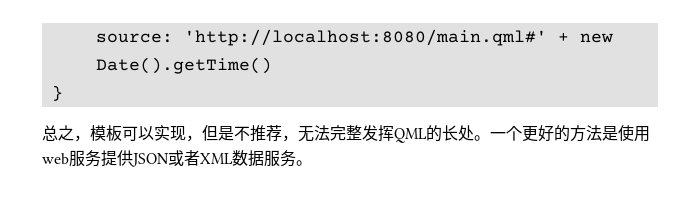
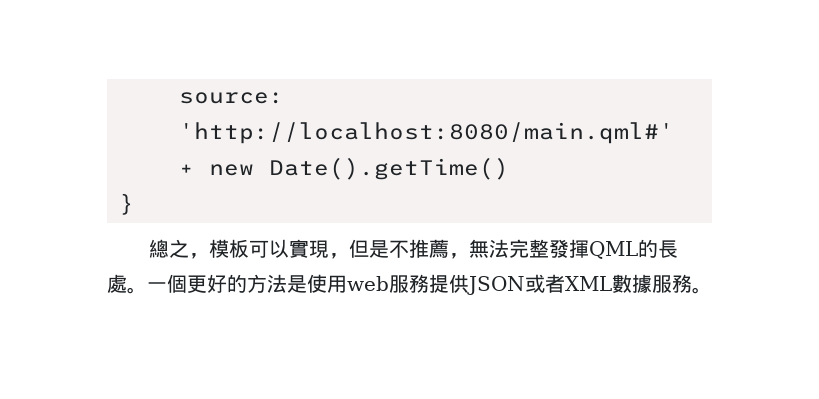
[42,125,58,141] 总 -> [149,239,170,258] 總
[154,125,186,141] 实现 -> [289,239,330,258] 實現
[266,125,522,143] 荐，无法完整发挥QML的长处。一个 -> [429,239,679,259] [107,274,187,294] 薦，無法完整發揮QML的長處。一個
[85,150,101,167] 务 -> [409,274,429,293] 務
[232,150,296,167] 数据服务 -> [612,274,692,293] 數據服務

